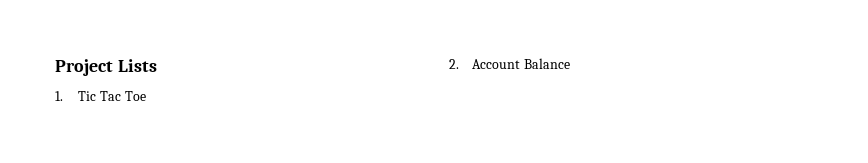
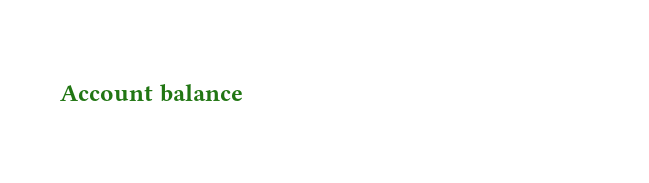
[55,59,157,76] [55,91,146,101] [449,58,570,69] Project Lists // 1. Tic Tac Toe // 2. Account Balance -> [60,84,243,102] Account balance

